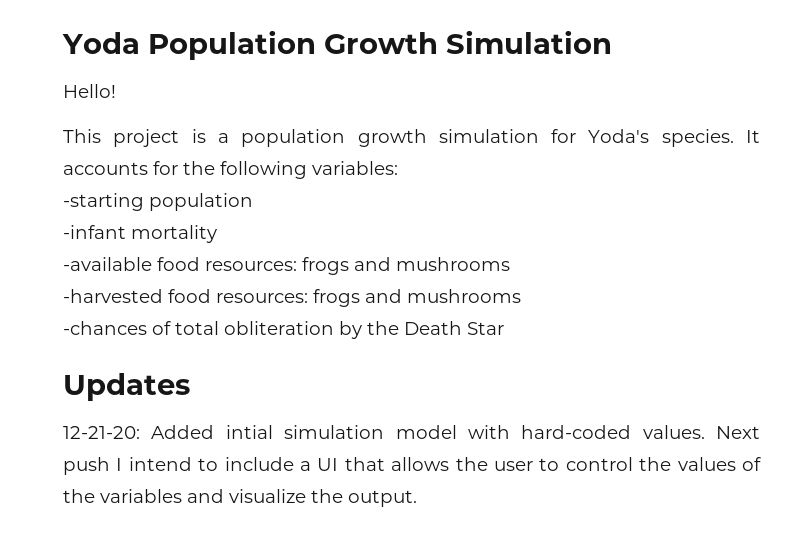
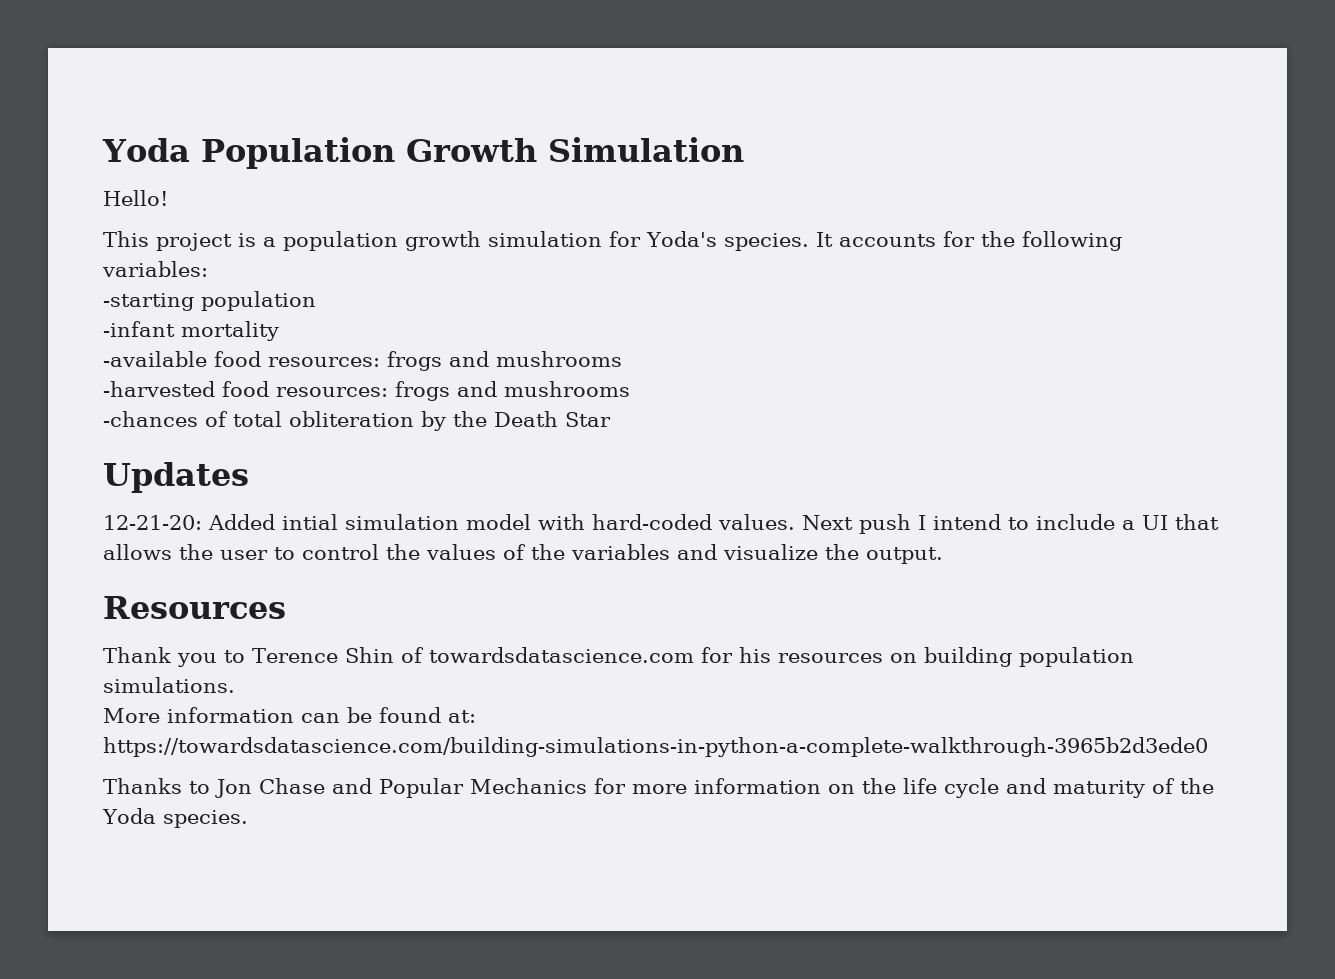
(417, 498) none -> [103,596,286,619] [103,647,1134,667] [103,677,235,693] [103,707,476,723] [103,737,1208,757] [103,778,1214,798] [102,808,248,828] // Resources // Thank you to Terence Shin of towardsdatascience.com for his resources on building population simulations. // More information can be found at: https://towardsdatascience.com/building-simulations-in-python-a-complete-walkthrough-3965b2d3ede0 // Thanks to Jon Chase and Popular Mechanics for more information on the life cycle and maturity of the Yoda species.

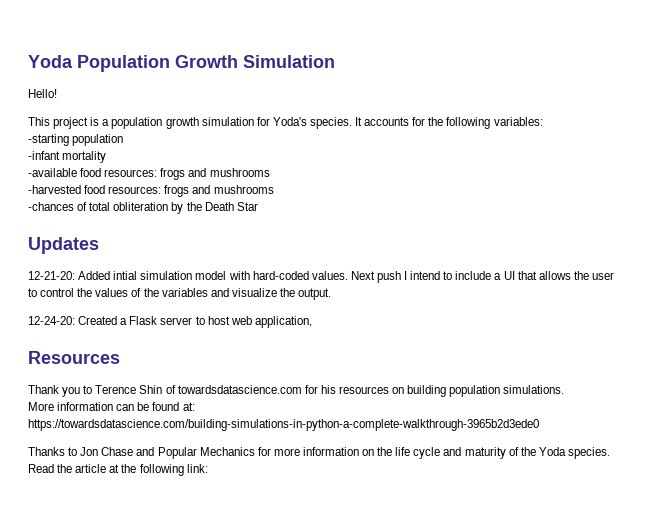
(943, 555) none -> [28,316,312,328] // 12-24-20: Created a Flask server to host web application,
(248, 819) none -> [28,464,208,476] Read the article at the following link:

